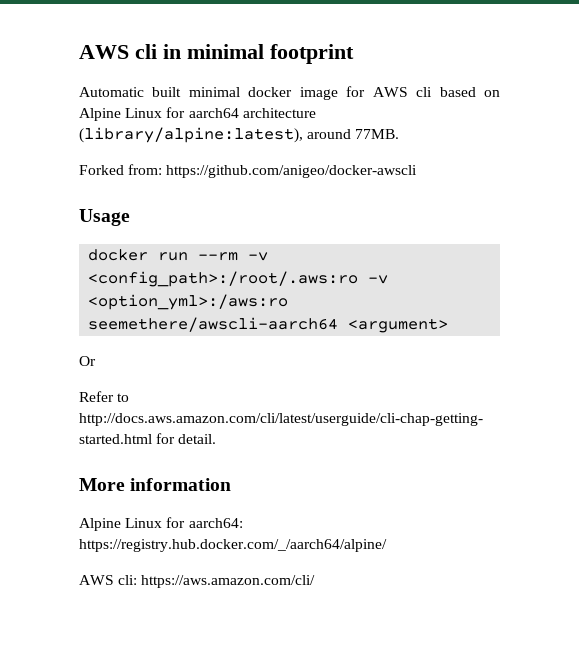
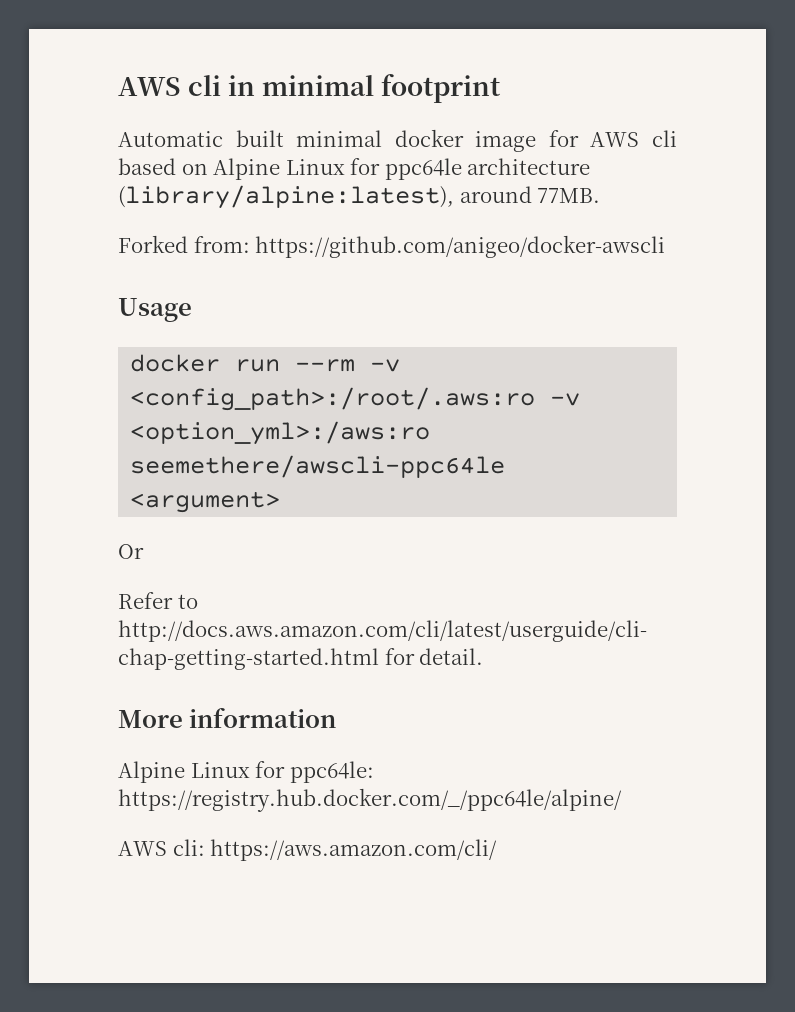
[188,108,239,118] aarch64 -> [384,158,462,180] ppc64le
[88,317,339,332] seemethere/awscli-aarch64 -> [130,455,506,478] seemethere/awscli-ppc64le
[188,518,243,528] [79,539,387,552] aarch64: https://registry.hub.docker.com/_/aarch64/alpine/ -> [289,761,374,783] [118,788,622,812] ppc64le: https://registry.hub.docker.com/_/ppc64le/alpine/

